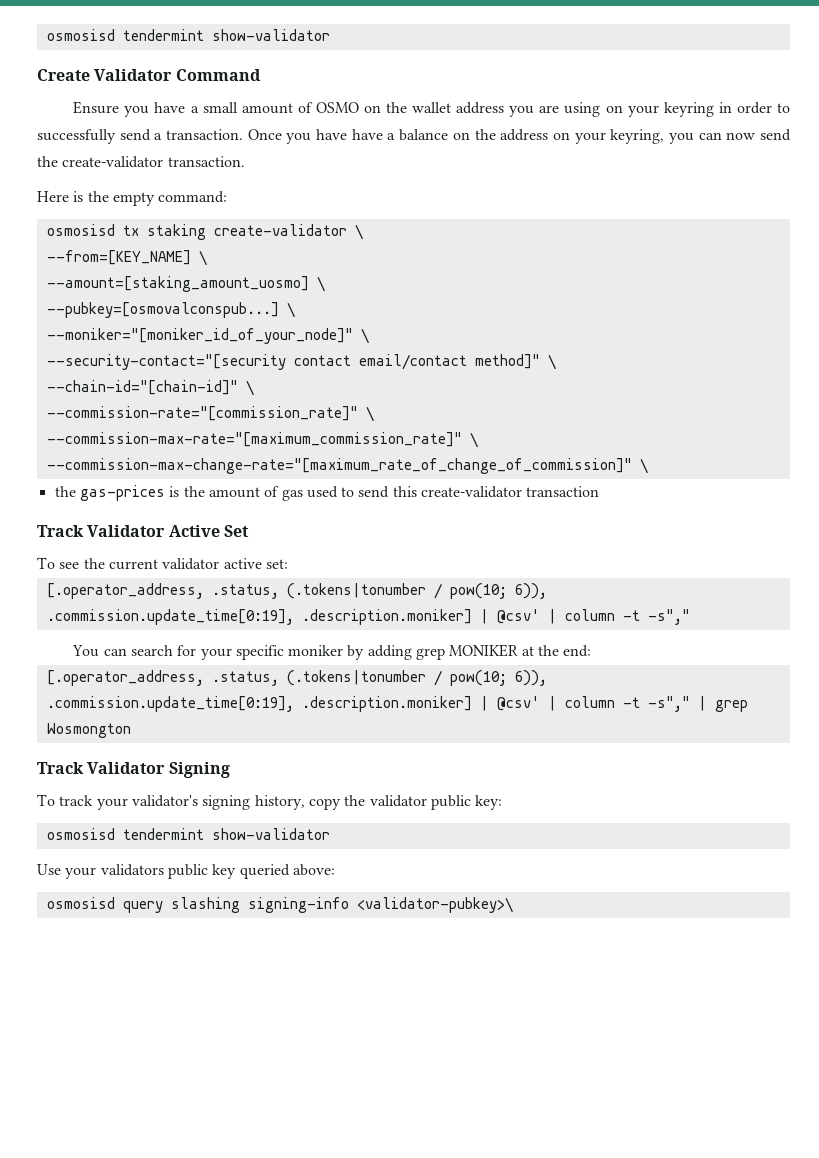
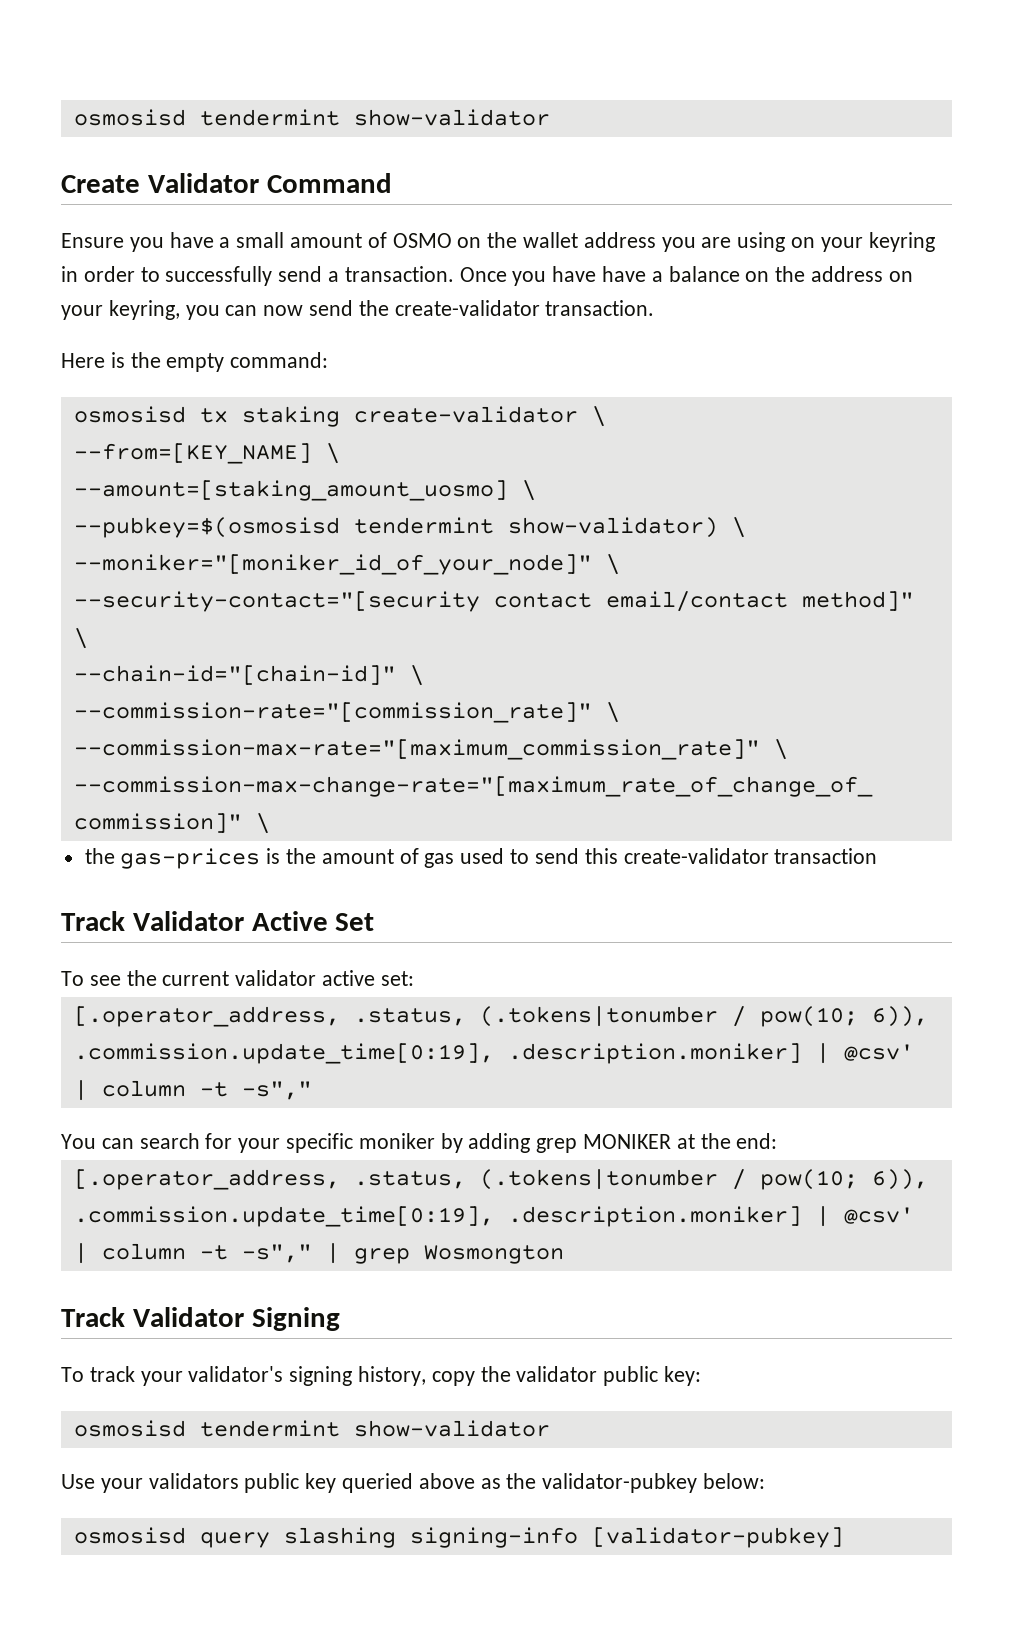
[46,302,279,318] --pubkey=[osmovalconspub...] -> [73,517,718,538] --pubkey=$(osmosisd tendermint show-validator)
[292,864,335,876] above: -> [418,1473,766,1493] above as the validator-pubkey below:
[356,897,513,913] <validator-pubkey>\ -> [591,1527,844,1548] [validator-pubkey]

